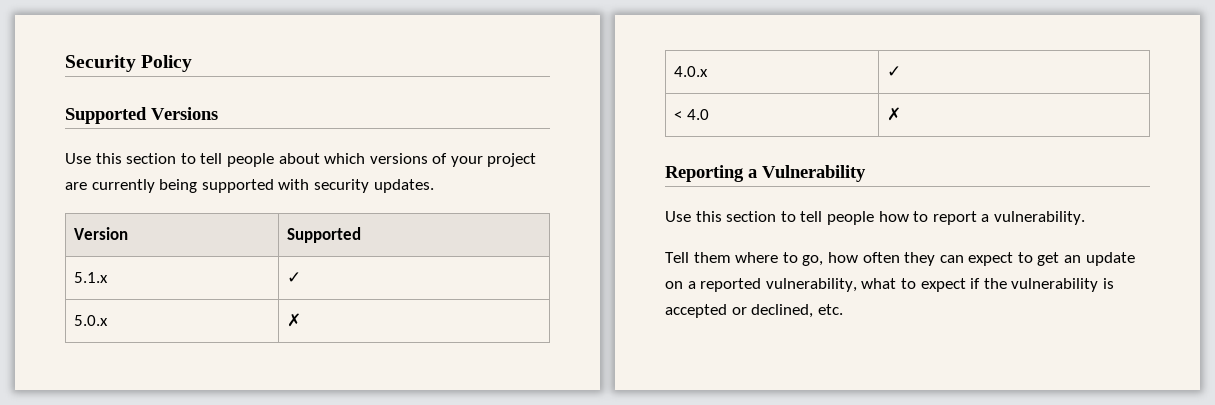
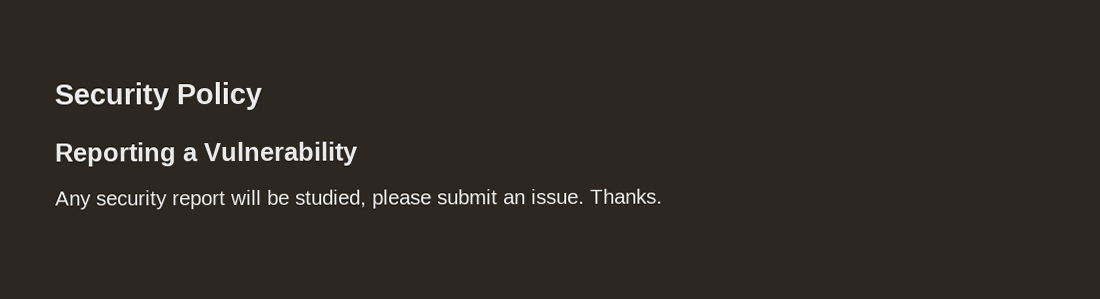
[65,107,218,124] [65,153,537,167] [65,179,434,193] [74,227,129,240] [287,227,362,243] [74,272,109,283] [287,272,302,283] [74,315,109,326] [287,313,302,327] [674,66,709,77] [887,66,902,77] [674,109,710,120] [887,107,902,121] [665,165,866,182] [665,211,1085,225] [665,252,1135,266] [665,278,1114,292] [665,304,843,318] Supported Versions // Use this section to tell people about which versions of your project are currently being supported with security updates. // Version | Supported // 5.1.x | ✓ // 5.0.x | ✗ // 4.0.x | ✓ // < 4.0 | ✗ // Reporting a Vulnerability // Use this section to tell people how to report a vulnerability. // Tell them where to go, how often they can expect to get an update on a reported vulnerability, what to expect if the vulnerability is accepted or declined, etc. -> [54,141,359,167] [55,188,663,210] Reporting a Vulnerability // Any security report will be studied, please submit an issue. Thanks.

